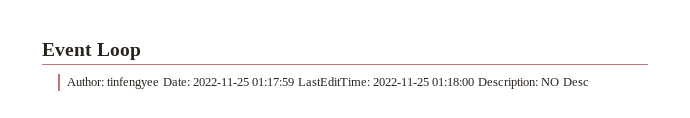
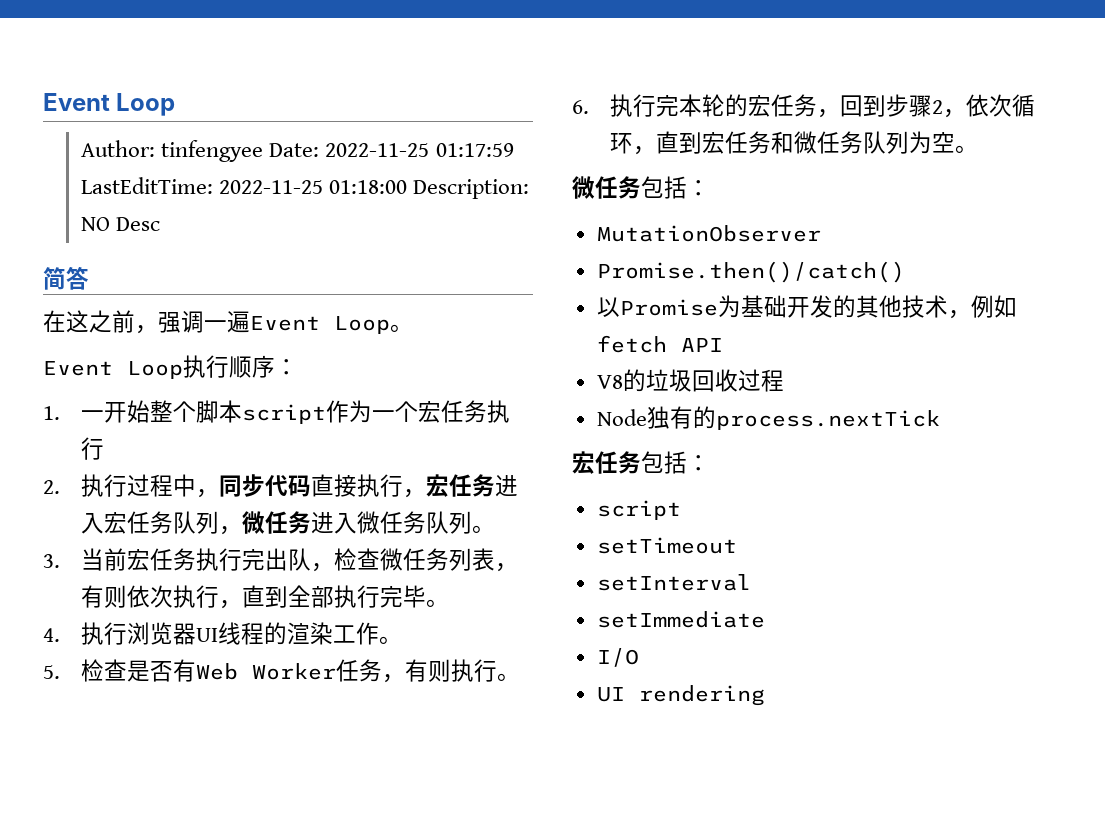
(589, 82) none -> [43,266,89,290] [43,310,413,334] [43,355,298,379] [43,400,511,424] [81,437,105,460] [43,474,519,498] [81,511,496,535] [43,548,519,572] [81,585,450,609] [43,622,403,645] [43,659,521,683] [572,94,1036,118] [610,131,979,155] [572,176,710,199] [596,225,821,242] [596,261,905,283] [596,295,1017,319] [596,335,723,353] [596,369,784,392] [596,406,940,430] [572,451,710,474] [596,500,681,520] [596,537,737,554] [596,574,751,591] [596,611,765,628] [596,648,639,667] [596,685,765,706] // 简答 // 在这之前，强调一遍Event Loop。 // Event Loop执行顺序： // 1.一开始整个脚本script作为一个宏任务执行 // 2.执行过程中，同步代码直接执行，宏任务进入宏任务队列，微任务进入微任务队列。 // 3.当前宏任务执行完出队，检查微任务列表，有则依次执行，直到全部执行完毕。 // 4.执行浏览器UI线程的渲染工作。 // 5.检查是否有Web Worker任务，有则执行。 // 6.执行完本轮的宏任务，回到步骤2，依次循环，直到宏任务和微任务队列为空。 // 微任务包括： // MutationObserver // Promise.then()/catch() // 以Promise为基础开发的其他技术，例如fetch API // V8的垃圾回收过程 // Node独有的process.nextTick // 宏任务包括： // script // setTimeout // setInterval // setImmediate // I/O // UI rendering

